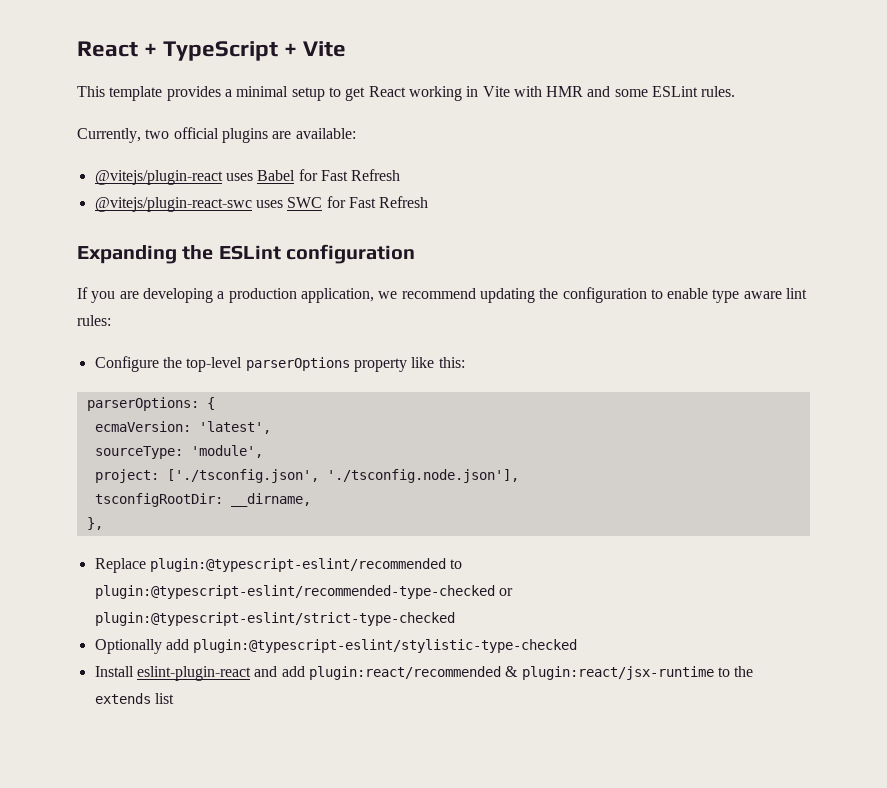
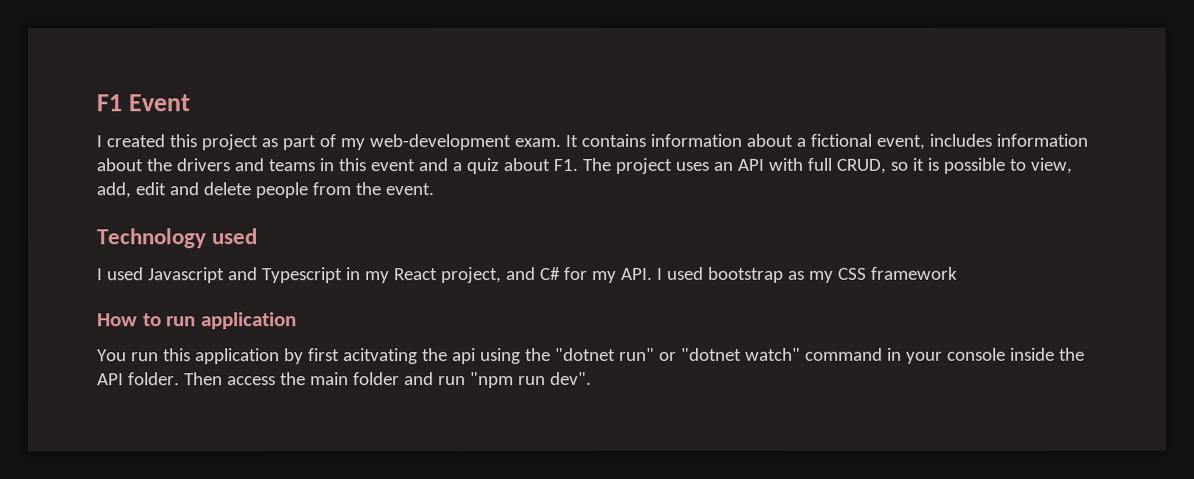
[77,41,347,61] [77,86,736,101] [77,127,356,143] [94,169,401,185] [94,196,429,212] [77,244,416,264] [77,287,808,303] [77,315,111,326] [94,356,465,372] [86,397,215,411] [94,421,271,434] [94,445,263,459] [94,469,519,483] [94,493,311,507] [86,517,103,530] [94,558,463,573] [94,585,513,599] [94,612,455,626] [94,639,578,654] [94,666,754,681] [94,693,174,704] React + TypeScript + Vite // This template provides a minimal setup to get React working in Vite with HMR and some ESLint rules. // Currently, two official plugins are available: // @vitejs/plugin-react uses Babel for Fast Refresh // @vitejs/plugin-react-swc uses SWC for Fast Refresh // Expanding the ESLint configuration // If you are developing a production application, we recommend updating the configuration to enable type aware lint rules: // Configure the top-level parserOptions property like this: // parserOptions: { // ecmaVersion: 'latest', // sourceType: 'module', // project: ['./tsconfig.json', './tsconfig.node.json'], // tsconfigRootDir: __dirname, // }, // Replace plugin:@typescript-eslint/recommended to plugin:@typescript-eslint/recommended-type-checked or plugin:@typescript-eslint/strict-type-checked // Optionally add plugin:@typescript-eslint/stylistic-type-checked // Install eslint-plugin-react and add plugin:react/recommended & plugin:react/jsx-runtime to the extends list -> [96,94,191,112] [96,133,1088,151] [96,157,1072,175] [96,182,434,199] [96,228,259,249] [97,266,958,284] [97,312,297,330] [97,347,1085,365] [97,372,592,389] F1 Event // I created this project as part of my web-development exam. It contains information about a fictional event, includes information about the drivers and teams in this event and a quiz about F1. The project uses an API with full CRUD, so it is possible to view, add, edit and delete people from the event. // Technology used // I used Javascript and Typescript in my React project, and C# for my API. I used bootstrap as my CSS framework // How to run application // You run this application by first acitvating the api using the "dotnet run" or "dotnet watch" command in your console inside the API folder. Then access the main folder and run "npm run dev".

